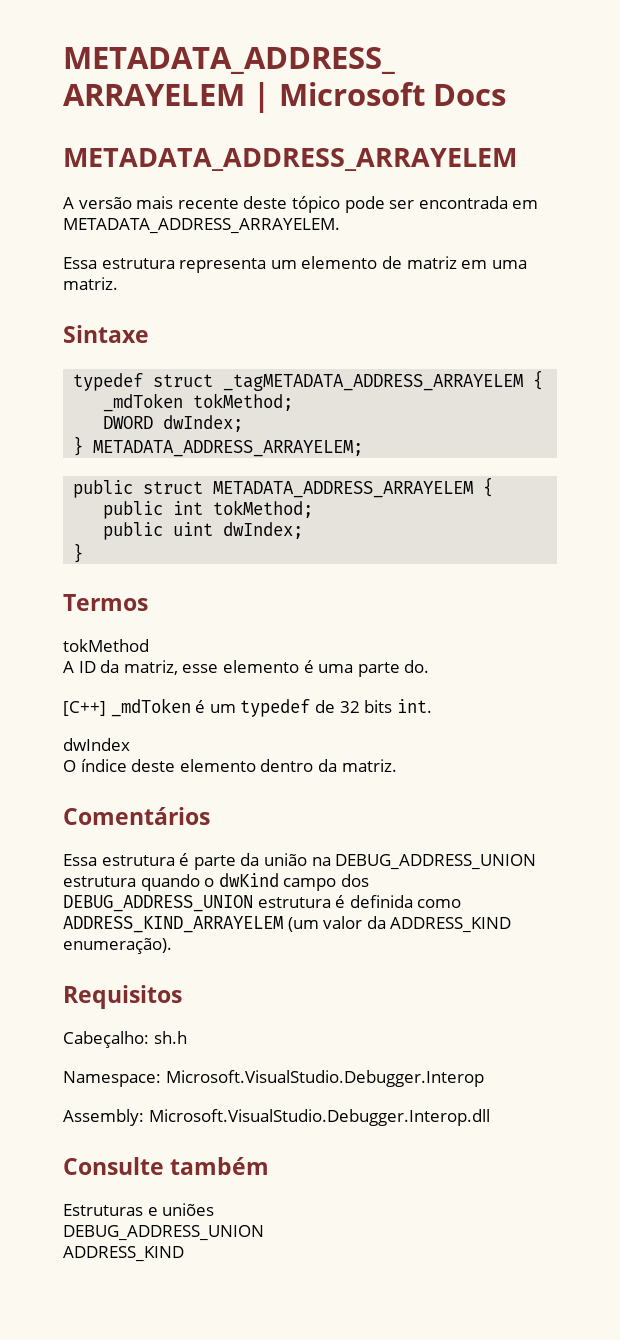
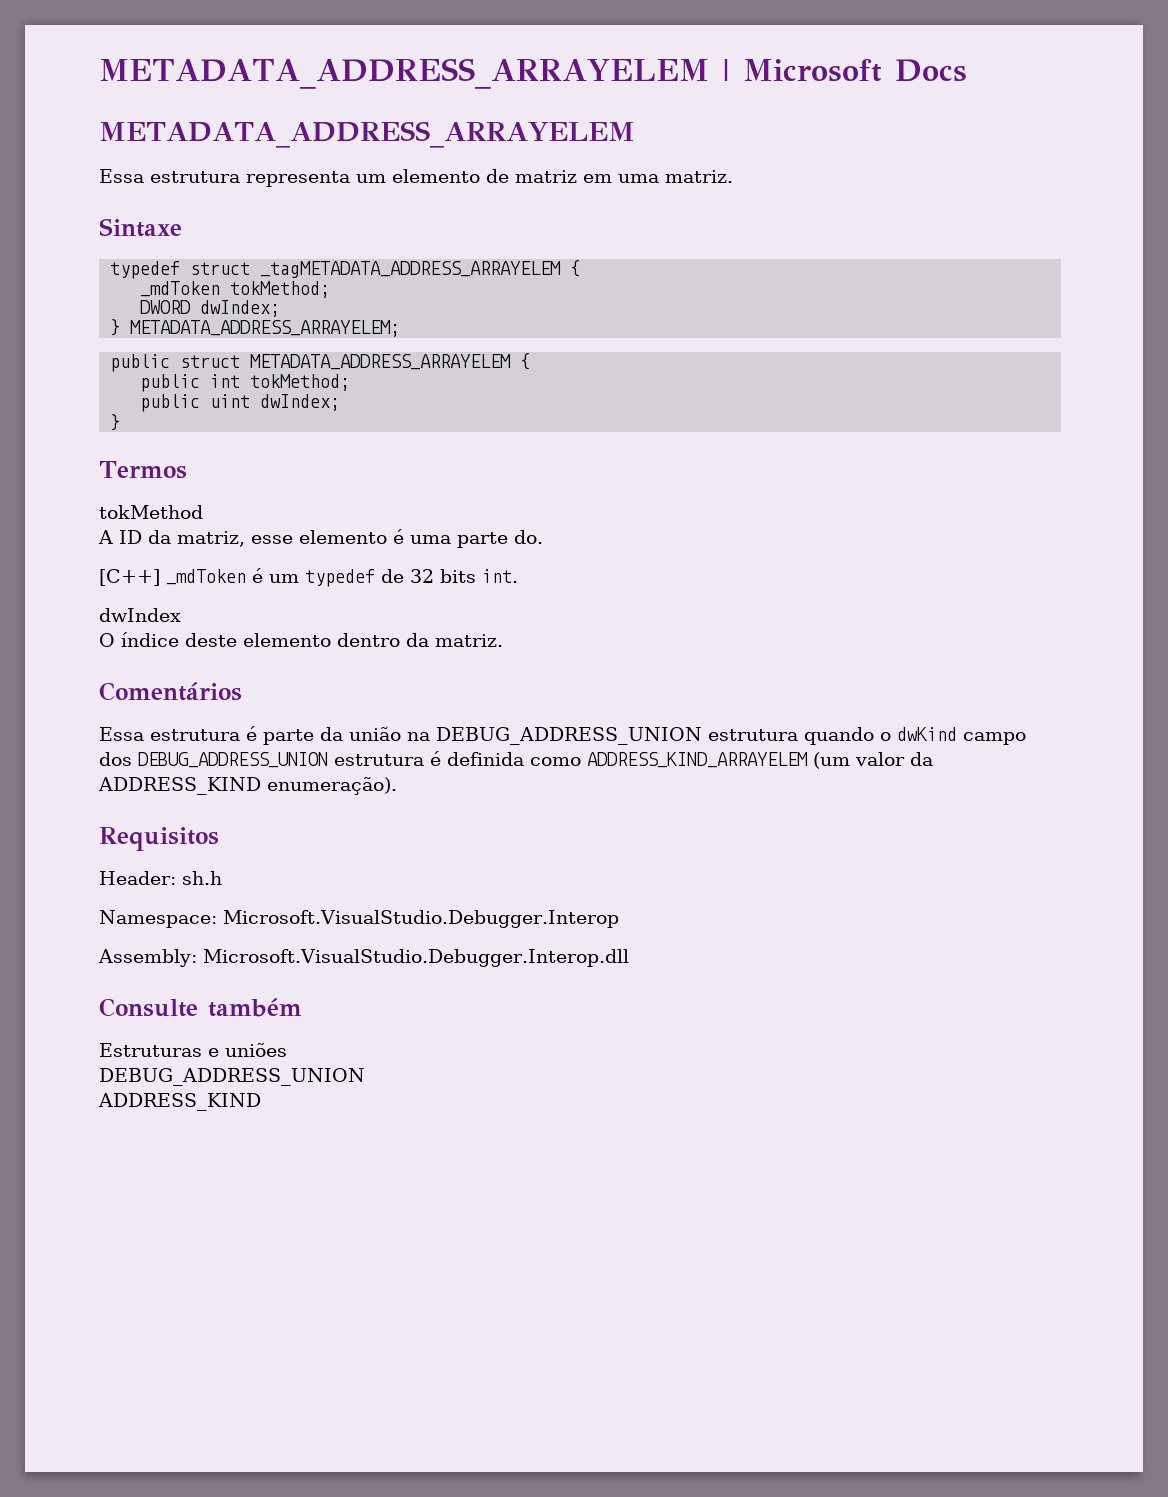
[63,196,539,213] [63,218,340,234] // A versão mais recente deste tópico pode ser encontrada em METADATA_ADDRESS_ARRAYELEM. -> (635, 134) none
[63,1031,149,1048] Cabeçalho: -> [99,871,176,885] Header:

